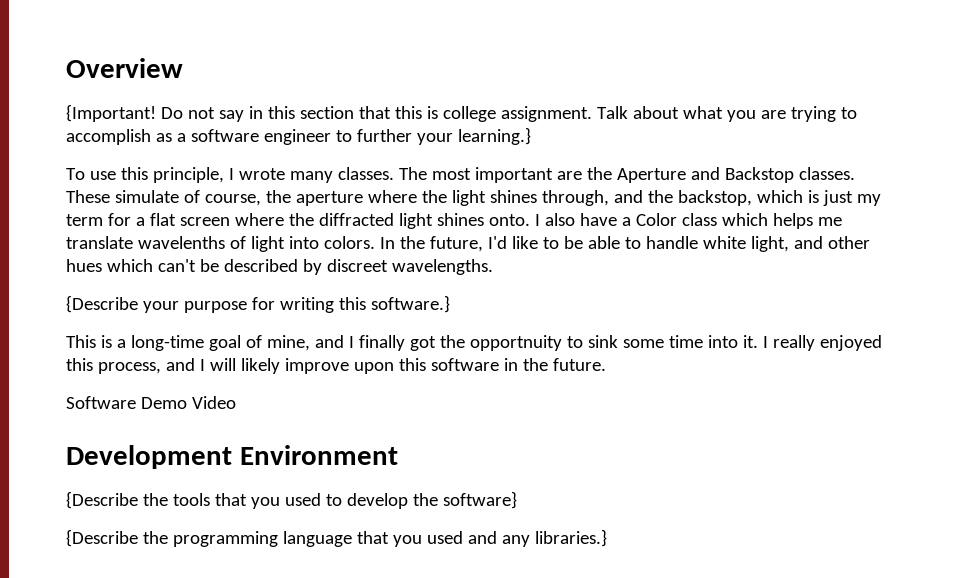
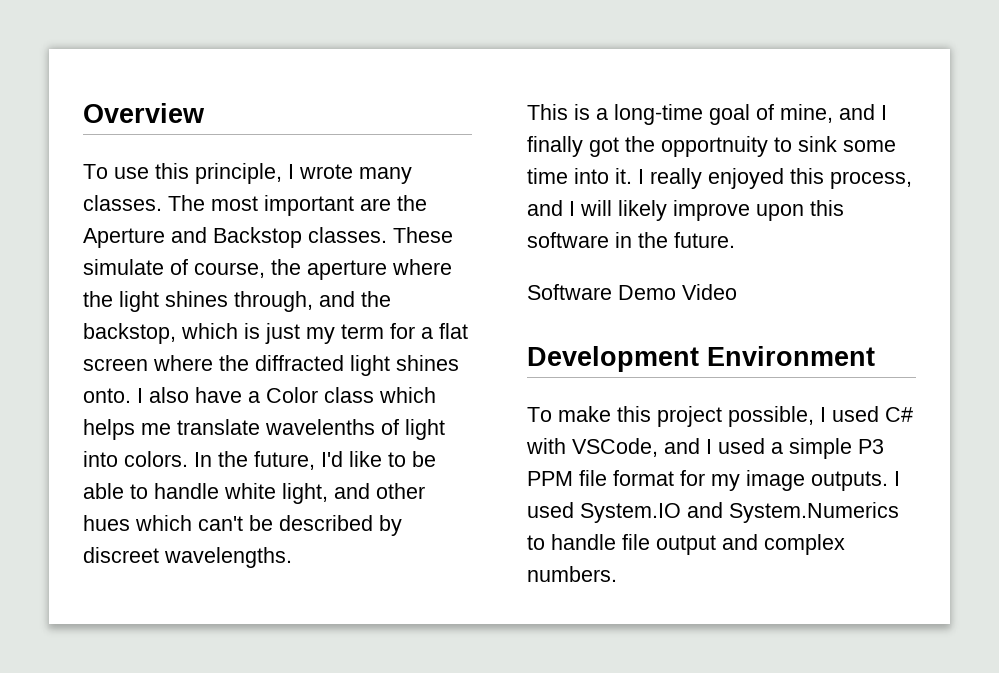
[66,104,857,122] [66,127,531,145] // {Important! Do not say in this section that this is college assignment. Talk about what you are trying to accomplish as a software engineer to further your learning.} -> (205, 113) none
[66,295,450,313] // {Describe your purpose for writing this software.} -> (292, 557) none
[66,491,517,509] [66,529,607,547] {Describe the tools that you used to develop the software} // {Describe the programming language that you used and any libraries.} -> [527,406,913,427] [526,438,884,459] [527,470,900,491] [527,502,899,523] [527,534,845,555] [527,566,617,582] To make this project possible, I used C# with VSCode, and I used a simple P3 PPM file format for my image outputs. I used System.IO and System.Numerics to handle file output and complex numbers.

